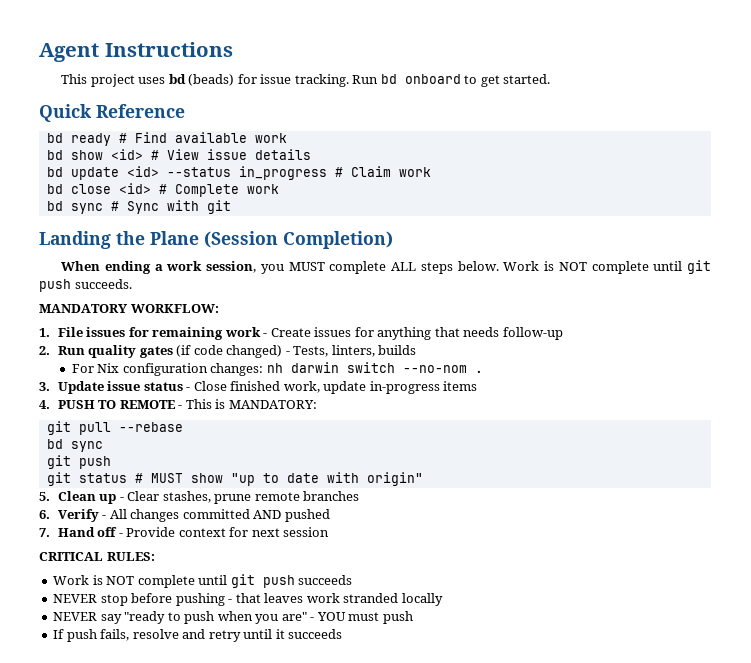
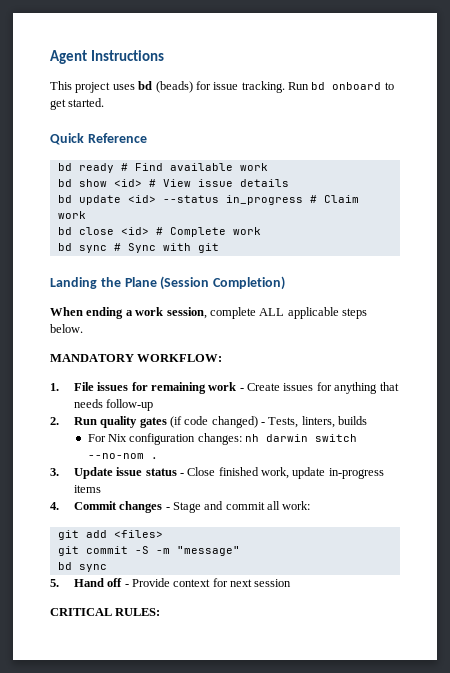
[260,262,325,274] you MUST -> (207, 313) none
(417, 266) none -> [287,307,339,319] applicable
[503,260,711,274] [39,279,132,292] Work is NOT complete until git push succeeds. -> (83, 328) none
[57,399,317,409] [46,421,183,435] [46,439,103,452] [46,455,111,469] [46,472,423,486] [39,491,360,504] [39,509,330,522] [39,528,50,537] PUSH TO REMOTE - This is MANDATORY: // git pull --rebase // bd sync // git push // git status # MUST show "up to date with origin" // 5. Clean up - Clear stashes, prune remote branches // 6. Verify - All changes committed AND pushed // 7. -> [73,501,311,513] [57,530,163,540] [57,546,240,556] [57,562,107,572] [50,579,59,587] Commit changes - Stage and commit all work: // git add <files> // git commit -S -m "message" // bd sync // 5.
[53,574,353,588] [53,593,443,606] [53,611,413,624] [53,629,343,642] // Work is NOT complete until git push succeeds // NEVER stop before pushing - that leaves work stranded locally // NEVER say "ready to push when you are" - YOU must push // If push fails, resolve and retry until it succeeds -> (161, 612) none

